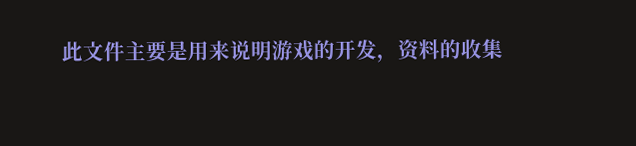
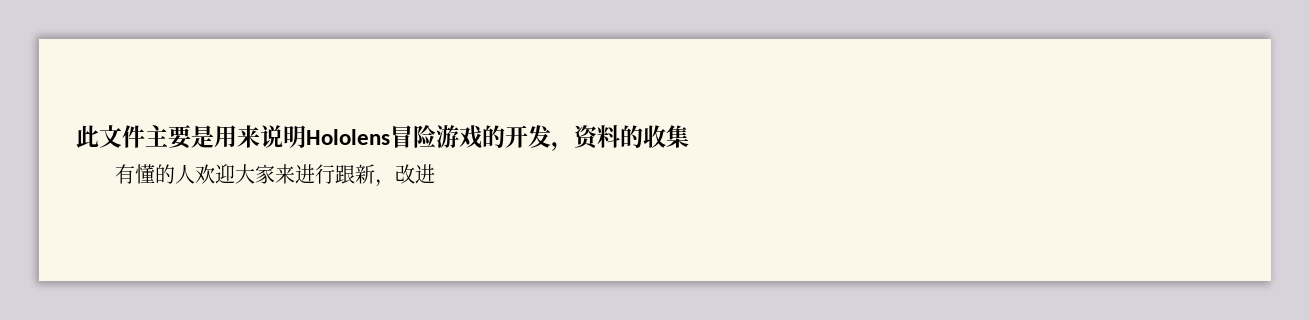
(272, 50) none -> [306,125,436,148] Hololens冒险
(503, 48) none -> [115,164,436,187] // 有懂的人欢迎大家来进行跟新，改进

